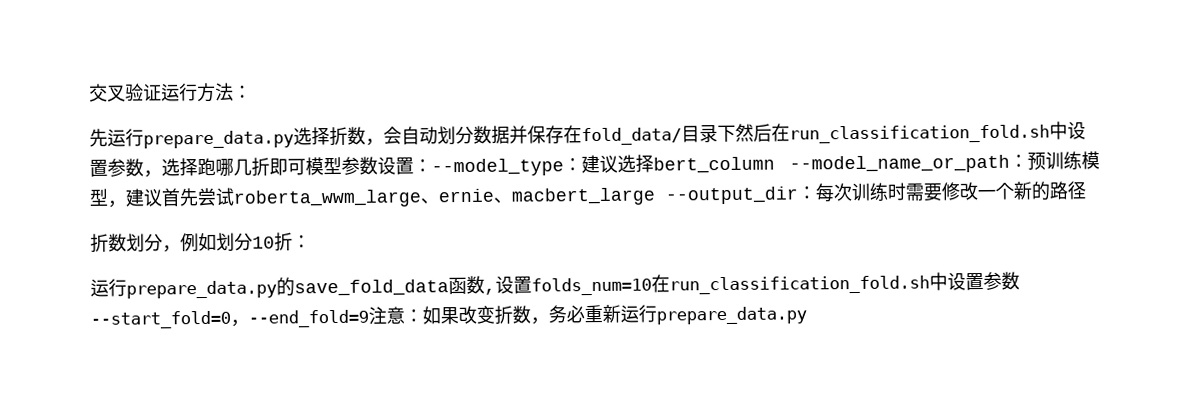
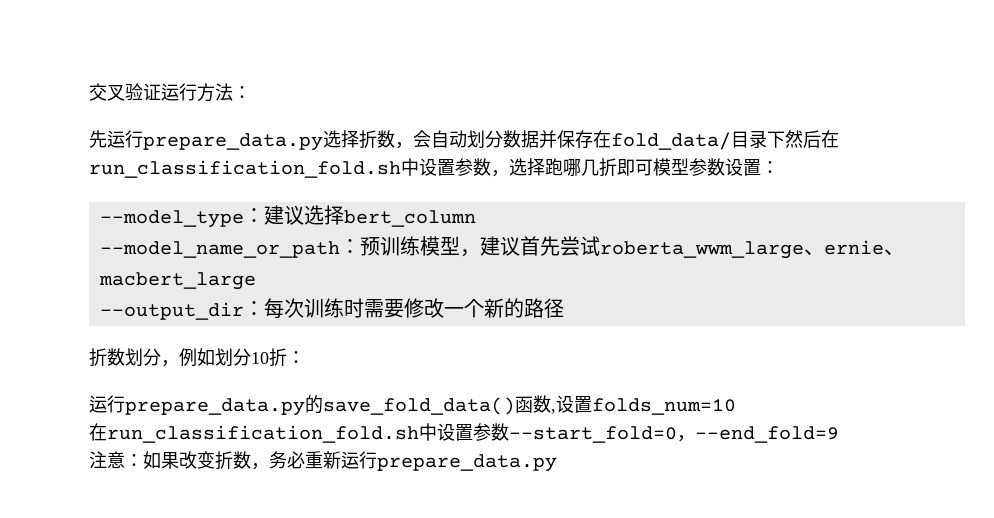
(432, 166) none -> (779, 167) //
(775, 165) none -> (476, 218) //
(655, 196) none -> (256, 281) //
[294,279,449,297] save_fold_data -> [323,397,515,415] save_fold_data()
(652, 286) none -> (736, 406) //
(369, 318) none -> (839, 434) //

